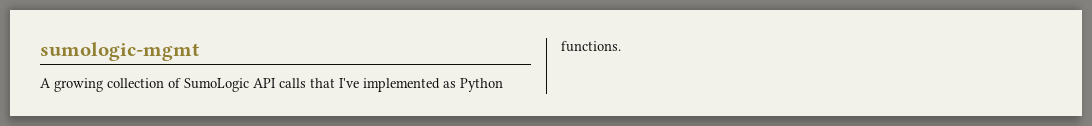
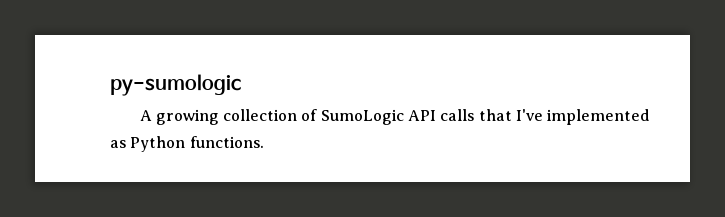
[40,42,199,61] sumologic-mgmt -> [110,74,241,96] py-sumologic

